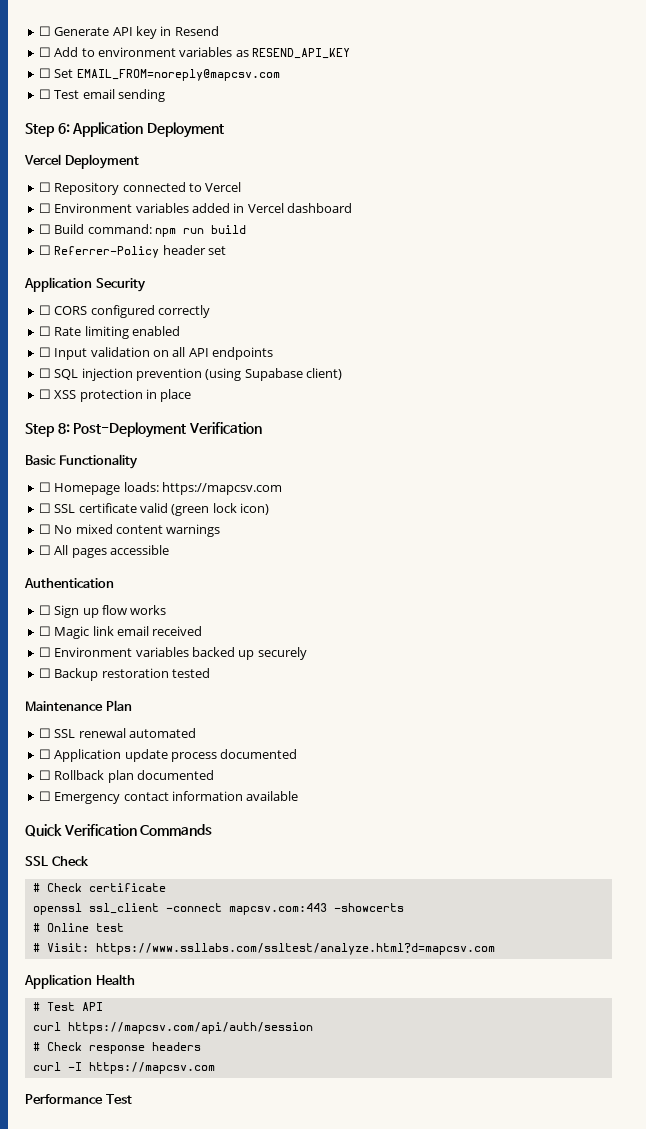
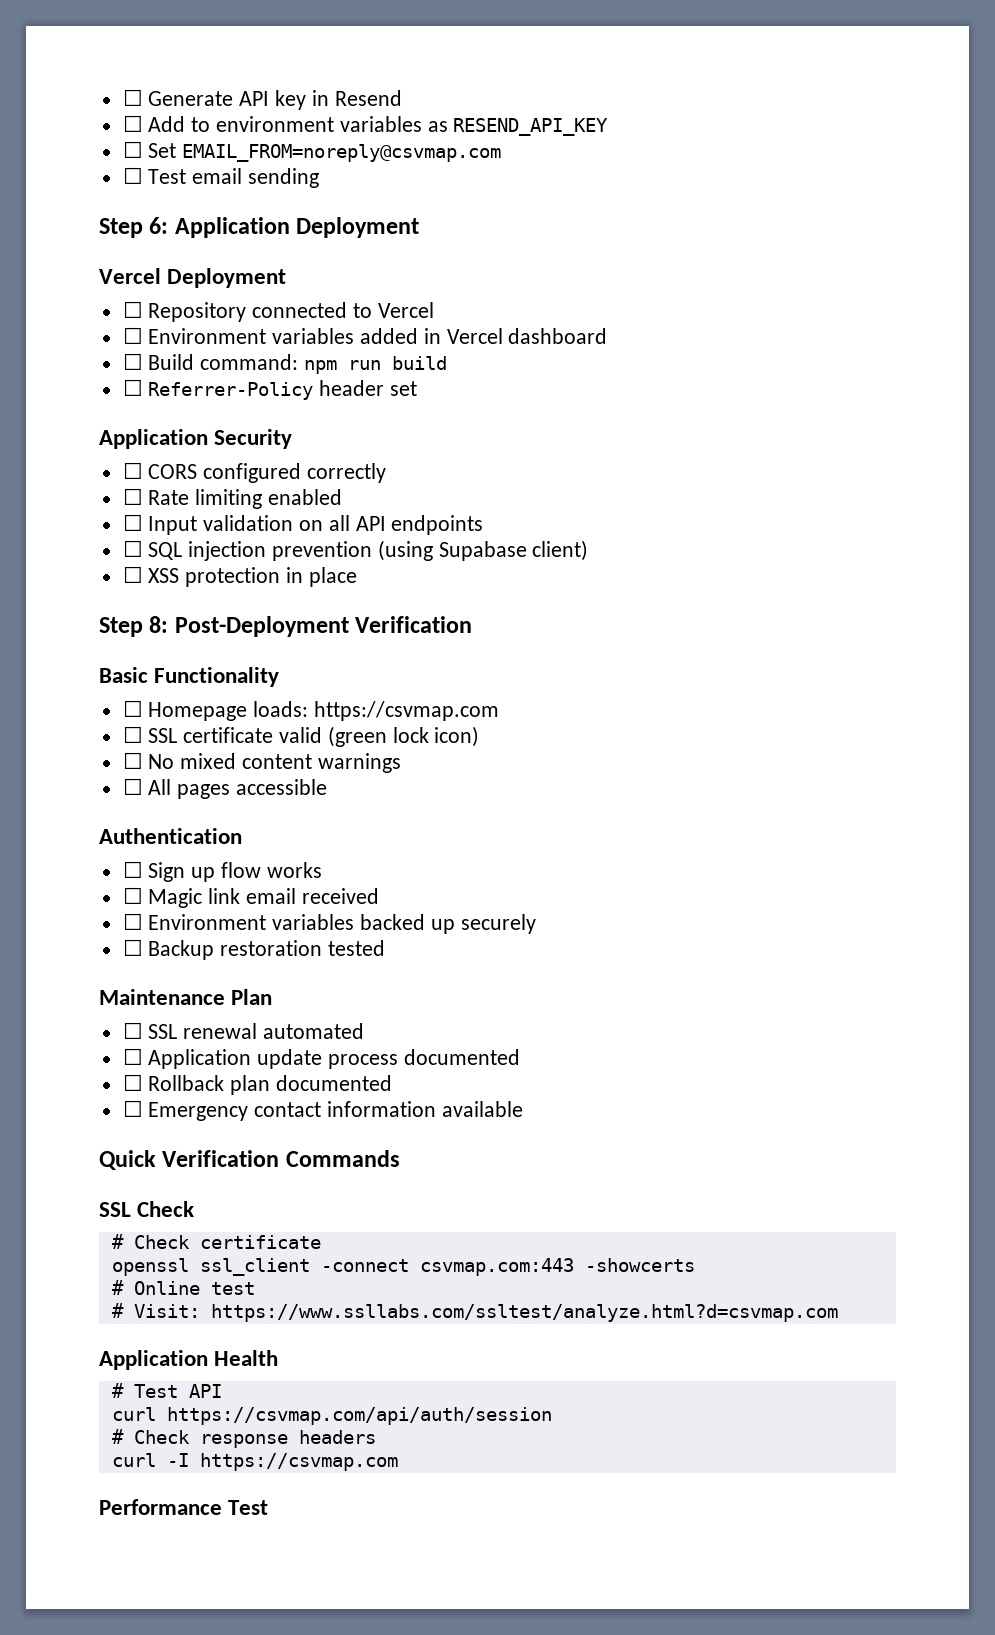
[76,69,280,81] EMAIL_FROM=noreply@mapcsv.com -> [182,144,502,162] EMAIL_FROM=noreply@csvmap.com
[161,482,282,495] https://mapcsv.com -> [314,701,500,721] https://csvmap.com
[228,903,327,915] mapcsv.com:443 -> [419,1258,574,1276] csvmap.com:443
[95,943,495,955] https://www.ssllabs.com/ssltest/analyze.html?d=mapcsv.com -> [210,1304,838,1322] https://www.ssllabs.com/ssltest/analyze.html?d=csvmap.com
[67,1022,313,1034] https://mapcsv.com/api/auth/session -> [166,1407,552,1425] https://csvmap.com/api/auth/session
[88,1062,215,1074] https://mapcsv.com -> [199,1453,398,1471] https://csvmap.com

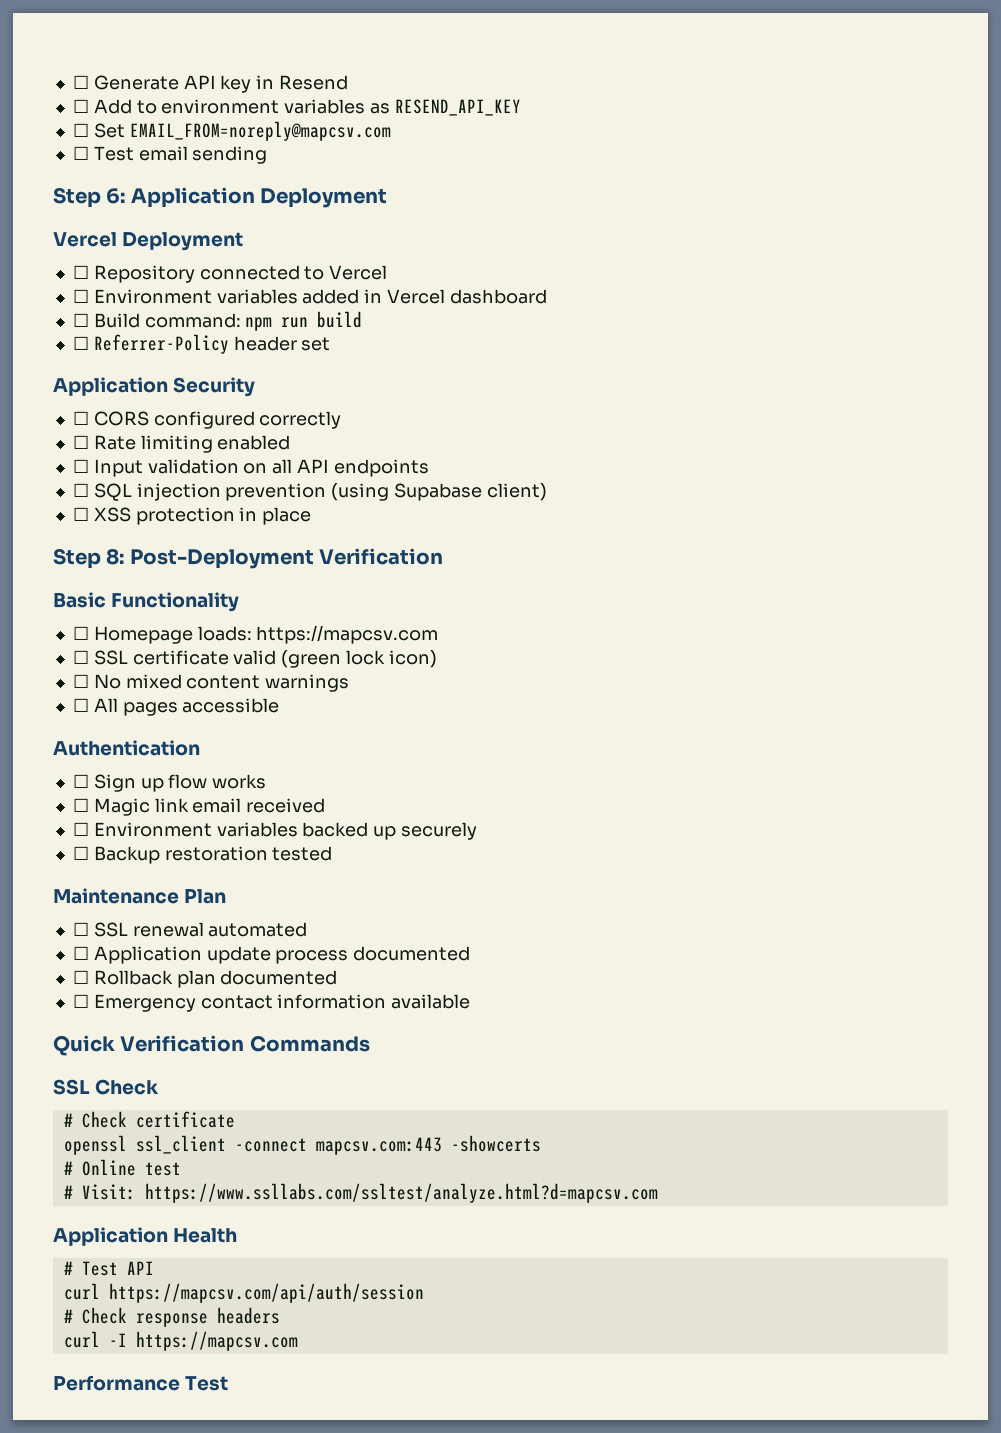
[182,144,502,162] EMAIL_FROM=noreply@csvmap.com -> [129,121,391,141] EMAIL_FROM=noreply@mapcsv.com
[314,701,500,721] https://csvmap.com -> [256,625,439,644] https://mapcsv.com
[419,1258,574,1276] csvmap.com:443 -> [315,1137,442,1155] mapcsv.com:443
[210,1304,838,1322] https://www.ssllabs.com/ssltest/analyze.html?d=csvmap.com -> [144,1183,658,1203] https://www.ssllabs.com/ssltest/analyze.html?d=mapcsv.com
[166,1407,552,1425] https://csvmap.com/api/auth/session -> [108,1283,424,1303] https://mapcsv.com/api/auth/session
[199,1453,398,1471] https://csvmap.com -> [135,1331,298,1351] https://mapcsv.com

